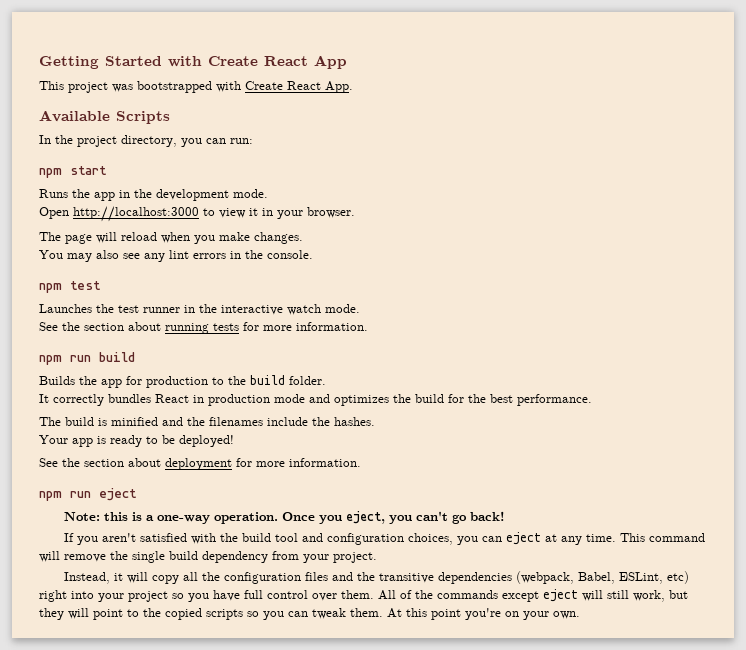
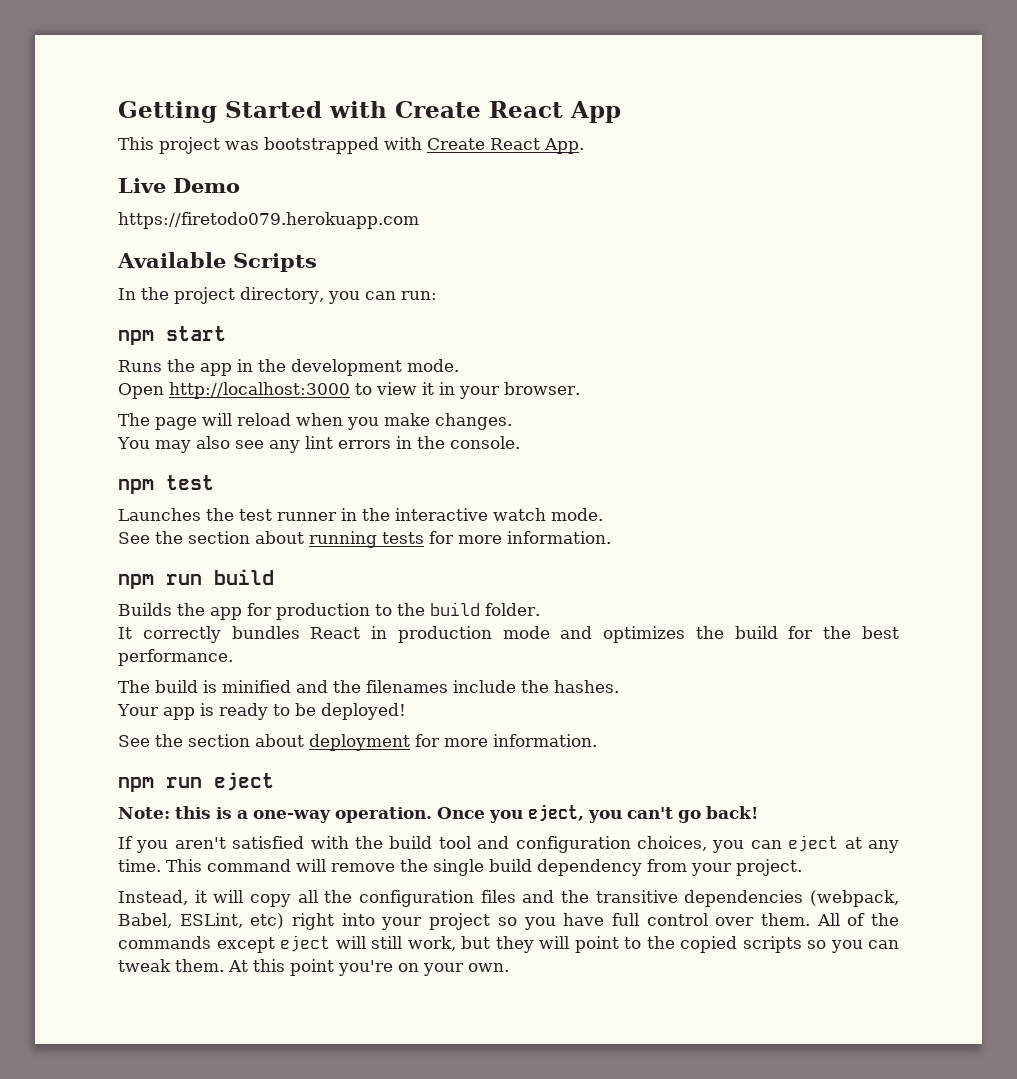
(353, 87) none -> [118,178,240,193] [118,212,419,229] // Live Demo // https://firetodo079.herokuapp.com

